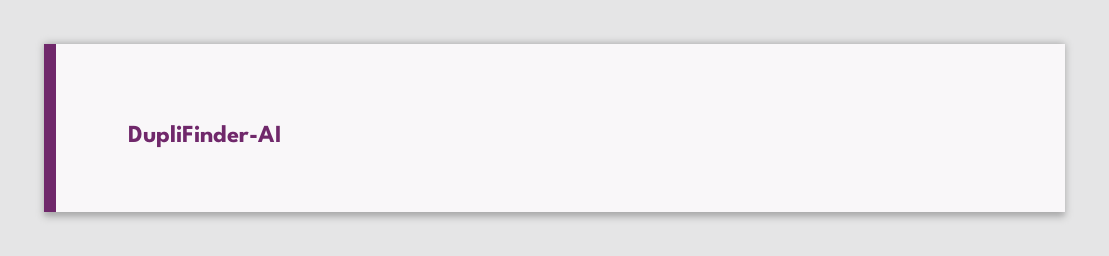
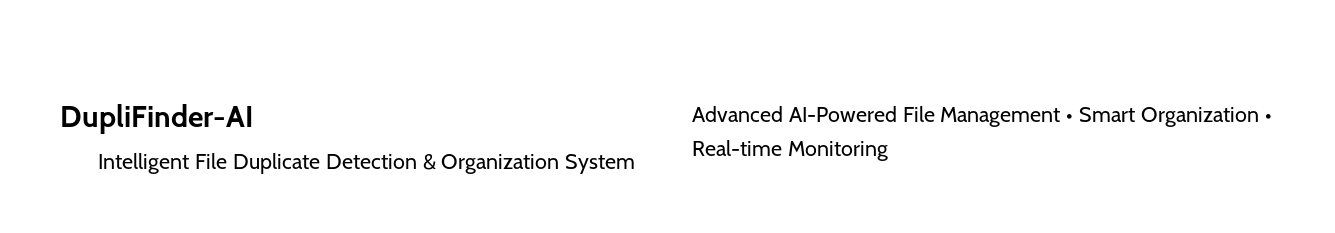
(282, 136) none -> [98,153,636,174] [692,106,1272,127] [692,140,888,161] // Intelligent File Duplicate Detection & Organization System Advanced AI-Powered File Management • Smart Organization • Real-time Monitoring

